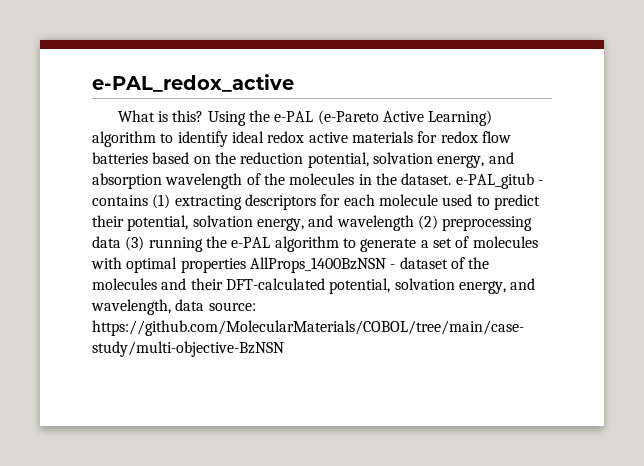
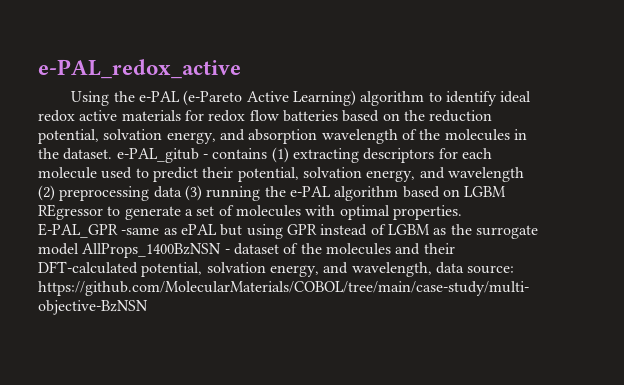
[117,110,204,122] What is this? -> (241, 69) none
(339, 244) none -> [402,186,507,198] [38,204,103,220] based on LGBM REgressor
[180,258,246,273] properties -> [392,205,462,220] [38,223,538,239] [38,243,79,255] properties. E-PAL_GPR -same as ePAL but using GPR instead of LGBM as the surrogate model

